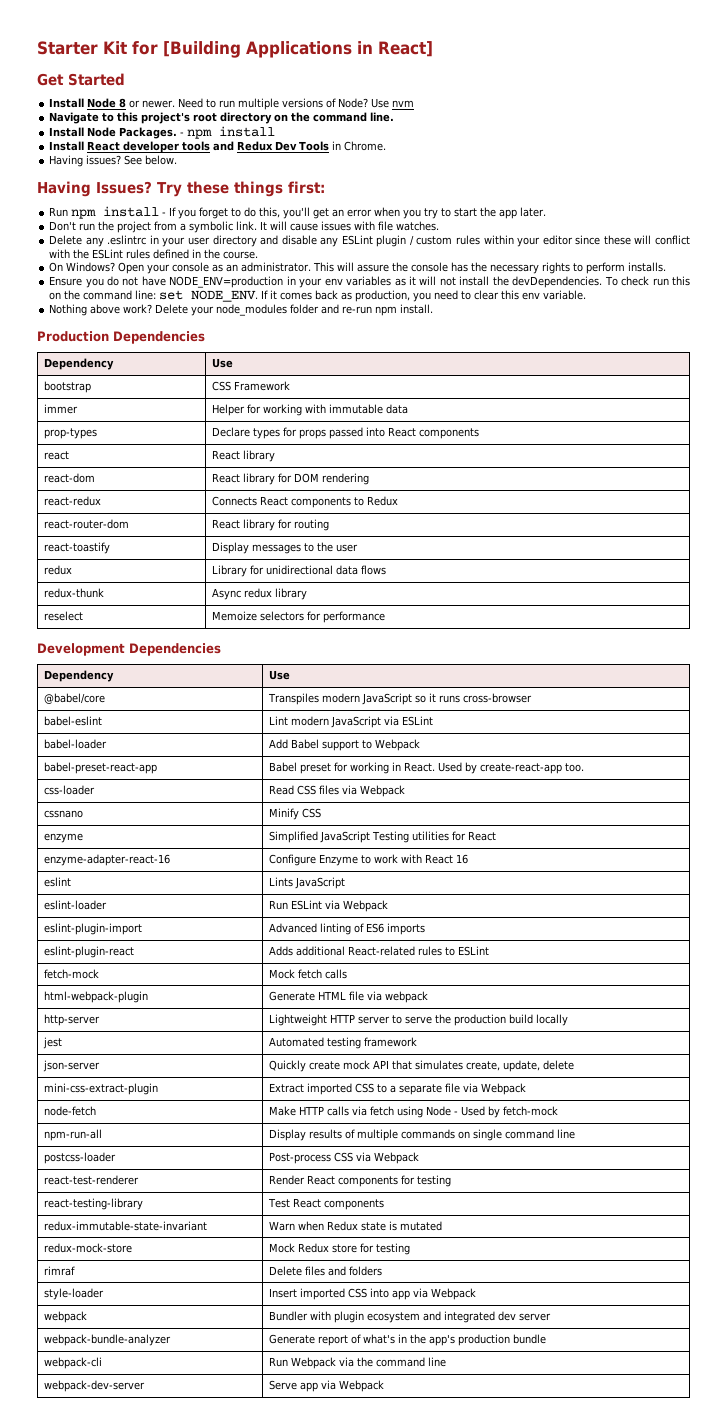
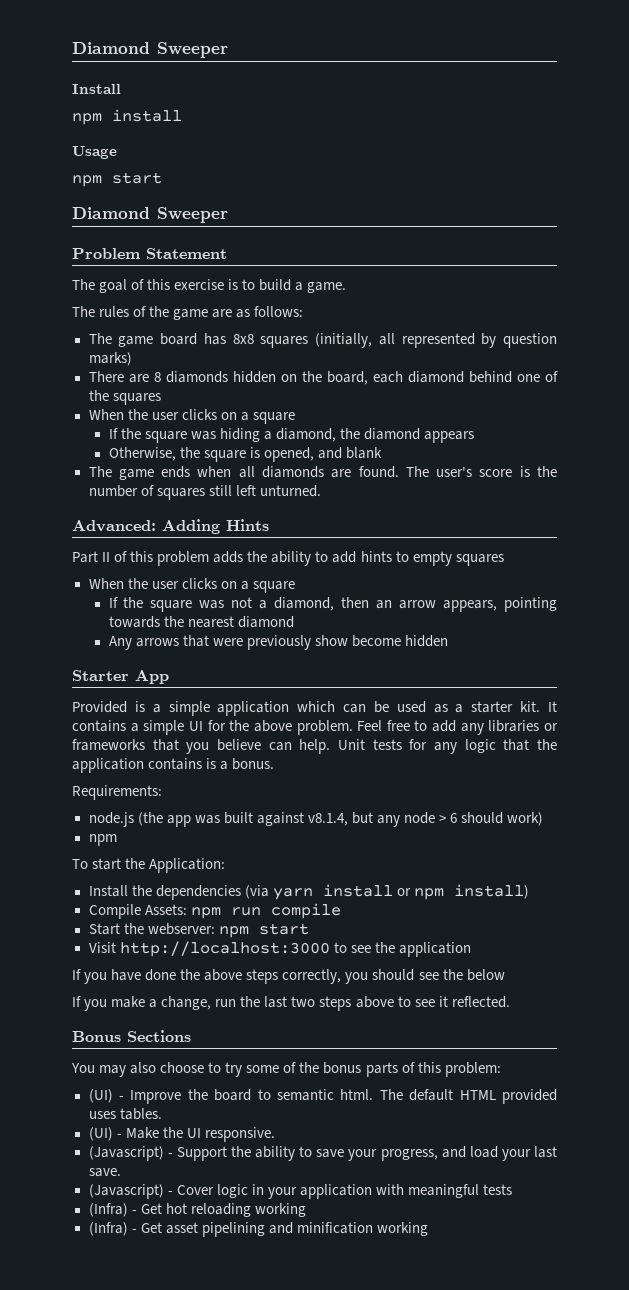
[37,41,433,58] [37,73,125,86] [49,98,415,110] [49,112,395,124] [49,126,276,139] [49,141,387,153] [49,155,178,167] [37,181,325,197] [49,206,547,219] [49,221,440,233] [49,235,691,247] [49,249,259,259] [49,262,667,274] [49,276,690,288] [49,290,587,302] [49,304,434,316] [37,331,205,344] [44,358,115,370] [212,358,234,368] [44,381,92,393] [212,381,291,391] [44,404,79,414] [212,404,409,416] [44,428,98,439] [212,427,480,439] [44,451,70,460] [212,450,276,462] [44,473,96,483] [212,473,370,485] [44,496,102,506] [212,496,399,508] [44,519,130,529] [212,519,330,531] [44,542,111,554] [212,542,359,554] [44,565,73,575] [212,565,387,577] [44,588,105,598] [212,588,308,600] [44,611,84,621] [212,611,386,623] [37,643,221,656] [44,670,115,682] [269,670,291,680] [44,693,106,704] [268,693,533,705] [44,716,103,726] [269,716,434,728] [44,739,108,749] [269,739,421,751] [44,762,158,774] [269,762,585,774] [44,785,96,795] [269,785,406,797] [44,810,84,818] [269,808,322,820] [44,833,84,843] [269,831,497,843] [44,854,171,866] [269,854,469,866] [44,877,72,887] [269,877,346,889] [44,900,108,910] [269,900,389,912] [44,923,143,935] [269,923,426,935] [44,946,135,958] [269,946,490,956] [44,969,100,979] [269,969,348,979] [44,991,149,1003] [269,991,429,1003] [44,1014,101,1026] [269,1014,569,1026] [43,1037,63,1049] [269,1037,418,1049] [43,1060,101,1072] [269,1060,575,1072] [44,1083,159,1095] [269,1083,527,1095] [44,1106,97,1116] [269,1106,559,1118] [44,1129,103,1141] [269,1129,576,1141] [44,1152,117,1164] [269,1152,420,1164] [44,1175,140,1185] [269,1175,452,1187] [44,1198,144,1210] [268,1198,385,1210] [44,1221,208,1231] [269,1221,443,1231] [44,1243,133,1253] [269,1243,411,1255] [44,1266,76,1276] [269,1266,383,1276] [44,1288,105,1300] [269,1288,477,1300] [44,1311,88,1323] [269,1311,552,1323] [44,1334,172,1346] [269,1334,547,1346] [44,1357,103,1369] [269,1357,447,1369] [44,1380,146,1392] [269,1380,385,1392] Starter Kit for [Building Applications in React] // Get Started // Install Node 8 or newer. Need to run multiple versions of Node? Use nvm // Navigate to this project's root directory on the command line. // Install Node Packages. - npm install // Install React developer tools and Redux Dev Tools in Chrome. // Having issues? See below. // Having Issues? Try these things first: // Run npm install - If you forget to do this, you'll get an error when you try to start the app later. // Don't run the project from a symbolic link. It will cause issues with file watches. // Delete any .eslintrc in your user directory and disable any ESLint plugin / custom rules within your editor since these will conflict with the ESLint rules defined in the course. // On Windows? Open your console as an administrator. This will assure the console has the necessary rights to perform installs. // Ensure you do not have NODE_ENV=production in your env variables as it will not install the devDependencies. To check run this on the command line: set NODE_ENV. If it comes back as production, you need to clear this env variable. // Nothing above work? Delete your node_modules folder and re-run npm install. // Production Dependencies // Dependency | Use // bootstrap | CSS Framework // immer | Helper for working with immutable data // prop-types | Declare types for props passed into React components // react | React library // react-dom | React library for DOM rendering // react-redux | Connects React components to Redux // react-router-dom | React library for routing // react-toastify | Display messages to the user // redux | Library for unidirectional data flows // redux-thunk | Async redux library // reselect | Memoize selectors for performance // Development Dependencies // Dependency | Use // @babel/core | Transpiles modern JavaScript so it runs cross-browser // babel-eslint | Lint modern JavaScript via ESLint // babel-loader | Add Babel support to Webpack // babel-preset-react-app | Babel preset for working in React. Used by create-react-app too. // css-loader | Read CSS files via Webpack // cssnano | Minify CSS // enzyme | Simplified JavaScript Testing utilities for React // enzyme-adapter-react-16 | Configure Enzyme to work with React 16 // eslint | Lints JavaScript // eslint-loader | Run ESLint via Webpack // eslint-plugin-import | Advanced linting of ES6 imports // eslint-plugin-react | Adds additional React-related rules to ESLint // fetch-mock | Mock fetch calls // html-webpack-plugin | Generate HTML file via webpack // http-server | Lightweight HTTP server to serve the production build locally // jest | Automated testing framework // json-server | Quickly create mock API that simulates create, update, delete // mini-css-extract-plugin | Extract imported CSS to a separate file via Webpack // node-fetch | Make HTTP calls via fetch using Node - Used by fetch-mock // npm-run-all | Display results of multiple commands on single command line // postcss-loader | Post-process CSS via Webpack // react-test-renderer | Render React components for testing // react-testing-library | Test React components // redux-immutable-state-invariant | Warn when Redux state is mutated // redux-mock-store | Mock Redux store for testing // rimraf | Delete files and folders // style-loader | Insert imported CSS into app via Webpack // webpack | Bundler with plugin ecosystem and integrated dev server // webpack-bundle-analyzer | Generate report of what's in the app's production bundle // webpack-cli | Run Webpack via the command line // webpack-dev-server | Serve app via Webpack -> [72,42,228,58] [72,84,121,94] [72,109,182,125] [72,146,117,159] [72,172,162,187] [72,207,228,223] [72,248,227,259] [72,279,347,293] [72,306,304,320] [88,333,557,348] [88,352,132,366] [88,371,558,385] [88,390,161,405] [88,409,295,424] [108,428,474,443] [108,447,382,462] [88,466,558,480] [88,485,321,500] [72,519,269,534] [72,551,504,566] [88,578,295,593] [108,597,557,612] [108,616,294,628] [108,635,448,650] [72,670,169,684] [72,701,558,716] [72,720,559,735] [72,739,558,754] [72,758,275,773] [72,785,162,800] [88,812,544,827] [88,834,117,846] [72,858,226,873] [88,884,529,900] [88,903,341,919] [88,923,309,938] [88,941,471,957] [72,969,505,984] [72,996,510,1011] [72,1030,191,1042] [71,1062,501,1077] [88,1089,558,1104] [88,1108,162,1120] [88,1127,275,1142] [88,1146,557,1161] [88,1168,121,1177] [88,1184,512,1199] [88,1203,306,1217] [88,1222,428,1237] Diamond Sweeper // Install // npm install // Usage // npm start // Diamond Sweeper // Problem Statement // The goal of this exercise is to build a game. // The rules of the game are as follows: // The game board has 8x8 squares (initially, all represented by question marks) // There are 8 diamonds hidden on the board, each diamond behind one of the squares // When the user clicks on a square // If the square was hiding a diamond, the diamond appears // Otherwise, the square is opened, and blank // The game ends when all diamonds are found. The user's score is the number of squares still left unturned. // Advanced: Adding Hints // Part II of this problem adds the ability to add hints to empty squares // When the user clicks on a square // If the square was not a diamond, then an arrow appears, pointing towards the nearest diamond // Any arrows that were previously show become hidden // Starter App // Provided is a simple application which can be used as a starter kit. It contains a simple UI for the above problem. Feel free to add any libraries or frameworks that you believe can help. Unit tests for any logic that the application contains is a bonus. // Requirements: // node.js (the app was built against v8.1.4, but any node > 6 should work) // npm // To start the Application: // Install the dependencies (via yarn install or npm install) // Compile Assets: npm run compile // Start the webserver: npm start // Visit http://localhost:3000 to see the application // If you have done the above steps correctly, you should see the below // If you make a change, run the last two steps above to see it reflected. // Bonus Sections // You may also choose to try some of the bonus parts of this problem: // (UI) - Improve the board to semantic html. The default HTML provided uses tables. // (UI) - Make the UI responsive. // (Javascript) - Support the ability to save your progress, and load your last save. // (Javascript) - Cover logic in your application with meaningful tests // (Infra) - Get hot reloading working // (Infra) - Get asset pipelining and minification working

